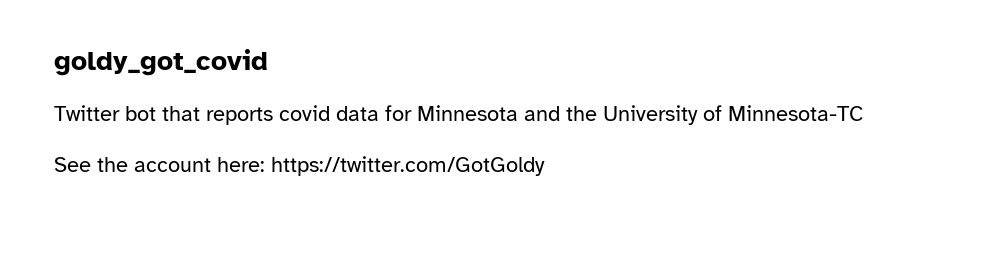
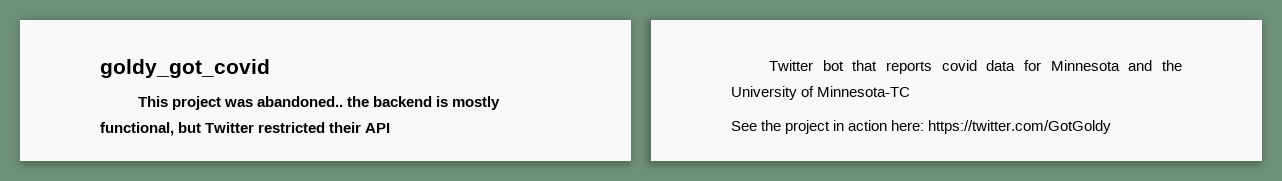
(268, 62) none -> [138,96,501,110] [100,122,391,136] // This project was abandoned.. the backend is mostly functional, but Twitter restricted their API
[134,158,211,172] account -> [785,120,888,134] project in action

